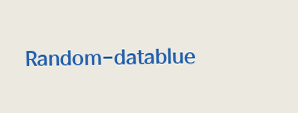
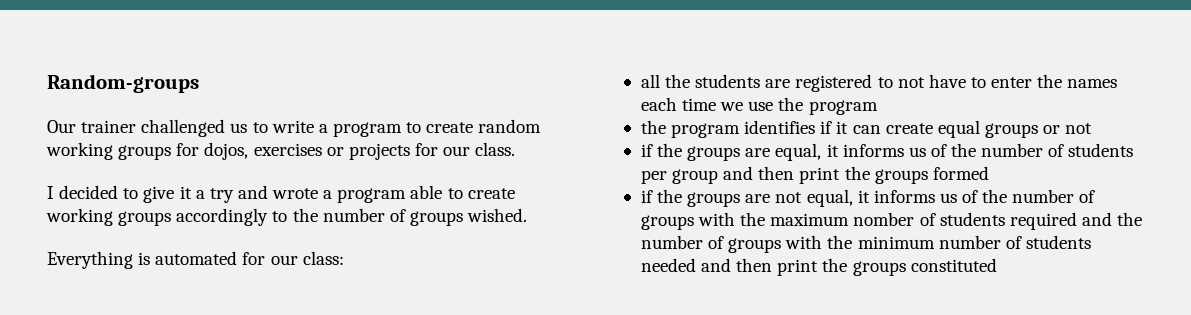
[24,47,196,68] Random-datablue -> [47,74,199,93] [47,119,542,137] [46,142,516,160] [47,185,515,203] [46,208,528,226] [47,251,344,269] [640,74,1118,92] [640,97,878,115] [640,120,1093,138] [640,143,1134,161] [640,166,989,184] [640,189,1096,207] [640,212,1143,230] [640,235,1091,253] [640,258,997,276] Random-groups // Our trainer challenged us to write a program to create random working groups for dojos, exercises or projects for our class. // I decided to give it a try and wrote a program able to create working groups accordingly to the number of groups wished. // Everything is automated for our class: // all the students are registered to not have to enter the names each time we use the program // the program identifies if it can create equal groups or not // if the groups are equal, it informs us of the number of students per group and then print the groups formed // if the groups are not equal, it informs us of the number of groups with the maximum nomber of students required and the number of groups with the minimum number of students needed and then print the groups constituted

